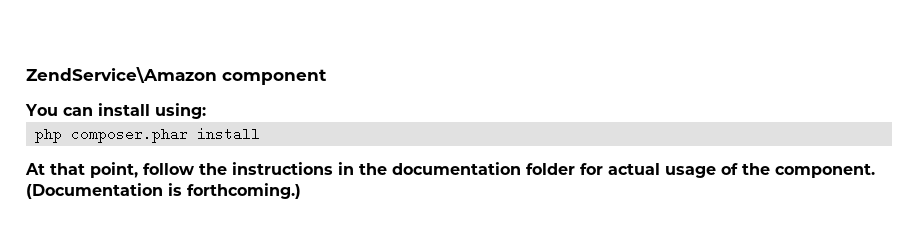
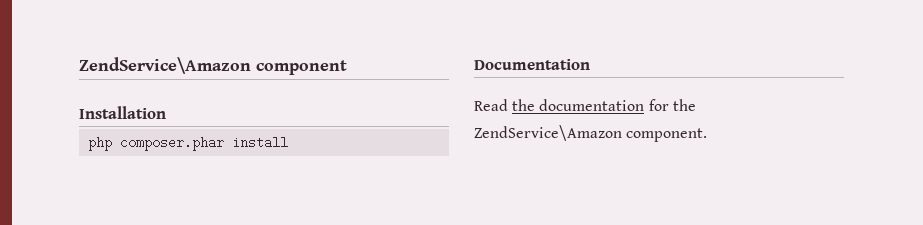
[25,103,206,119] You can install using: -> [79,106,166,119] Installation
[25,162,875,178] [26,183,301,199] At that point, follow the instructions in the documentation folder for actual usage of the component. (Documentation is forthcoming.) -> [474,59,590,70] [474,99,696,111] [474,125,708,142] Documentation // Read the documentation for the ZendService\Amazon component.

